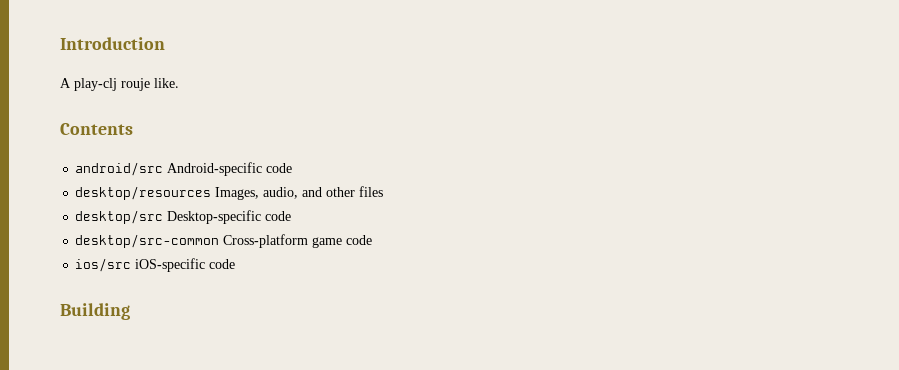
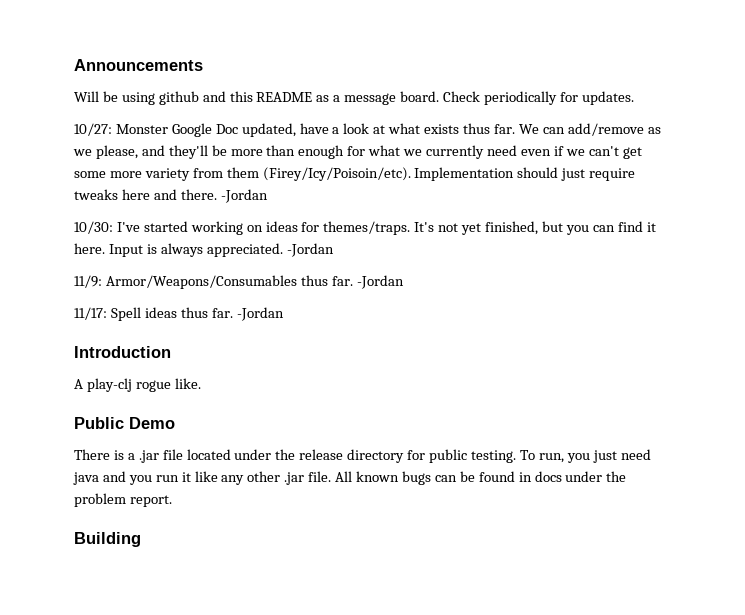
(60, 43) none -> [74,59,203,71] [74,91,634,105] [74,123,661,137] [73,145,642,159] [74,167,636,181] [74,189,268,203] [74,221,656,235] [74,243,334,257] [74,275,404,289] [74,307,284,321] Announcements // Will be using github and this README as a message board. Check periodically for updates. // 10/27: Monster Google Doc updated, have a look at what exists thus far. We can add/remove as we please, and they'll be more than enough for what we currently need even if we can't get some more variety from them (Firey/Icy/Poisoin/etc). Implementation should just require tweaks here and there. -Jordan // 10/30: I've started working on ideas for themes/traps. It's not yet finished, but you can find it here. Input is always appreciated. -Jordan // 11/9: Armor/Weapons/Consumables thus far. -Jordan // 11/17: Spell ideas thus far. -Jordan //
[121,78,150,91] rouje -> [135,380,171,392] rogue
[60,123,133,135] [75,162,293,176] [75,186,384,200] [75,210,292,224] [75,234,373,248] [75,258,236,272] Contents // android/src Android-specific code // desktop/resources Images, audio, and other files // desktop/src Desktop-specific code // desktop/src-common Cross-platform game code // ios/src iOS-specific code -> [74,417,175,429] [74,449,651,463] [73,471,627,485] [74,493,172,507] Public Demo // There is a .jar file located under the release directory for public testing. To run, you just need java and you run it like any other .jar file. All known bugs can be found in docs under the problem report.

